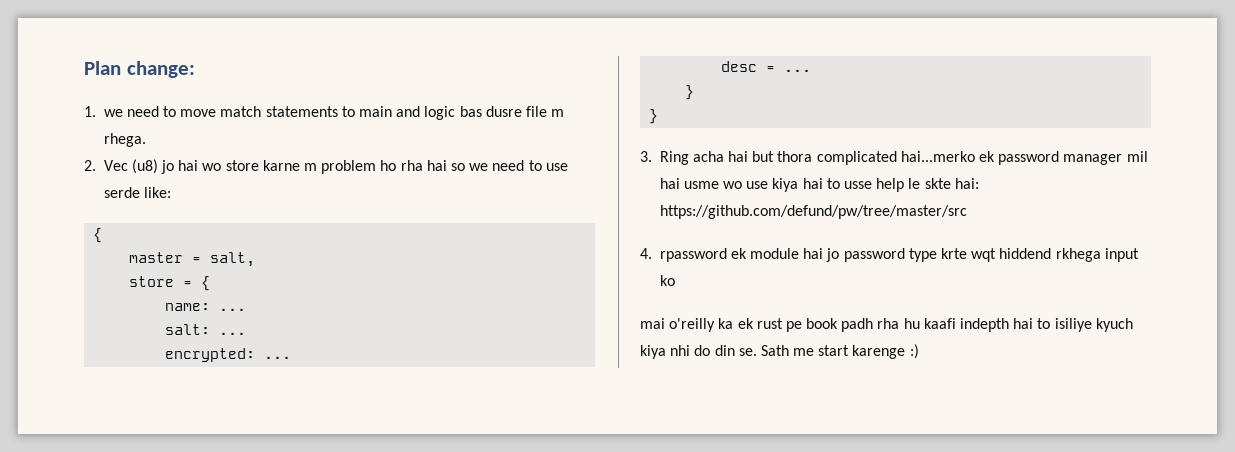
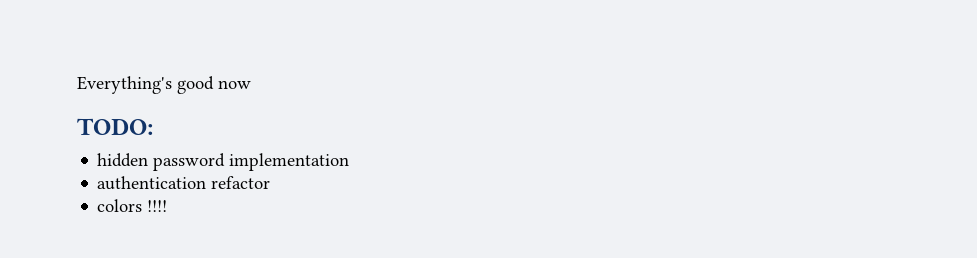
[84,61,195,78] [84,106,565,120] [103,133,146,147] [84,159,568,174] [103,187,171,198] [93,228,103,243] [129,252,256,267] [129,276,211,291] [165,303,247,311] [165,324,247,335] [165,348,292,362] [721,61,812,72] [685,85,695,100] [649,109,659,124] [640,151,1148,165] [659,178,979,192] [659,205,967,219] [640,248,1139,262] [659,275,675,286] [640,318,1133,332] [640,344,919,359] Plan change: // 1. we need to move match statements to main and logic bas dusre file m rhega. // 2. Vec (u8) jo hai wo store karne m problem ho rha hai so we need to use serde like: // { // master = salt, // store = { // name: ... // salt: ... // encrypted: ... // desc = ... // } // } // 3. Ring acha hai but thora complicated hai...merko ek password manager mil hai usme wo use kiya hai to usse help le skte hai: https://github.com/defund/pw/tree/master/src // 4. rpassword ek module hai jo password type krte wqt hiddend rkhega input ko // mai o'reilly ka ek rust pe book padh rha hu kaafi indepth hai to isiliye kyuch kiya nhi do din se. Sath me start karenge :) -> [77,76,251,94] [77,118,153,135] [97,153,350,171] [97,176,271,190] [97,199,168,212] Everything's good now // TODO: // hidden password implementation // authentication refactor // colors !!!!

